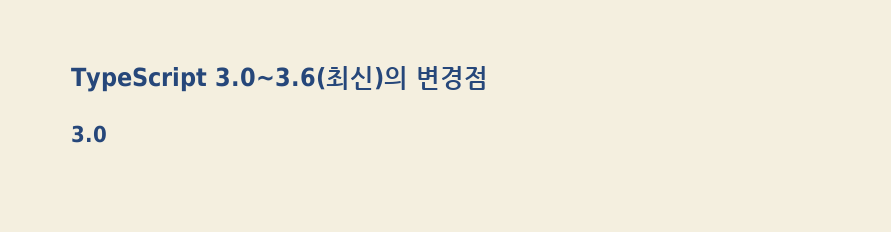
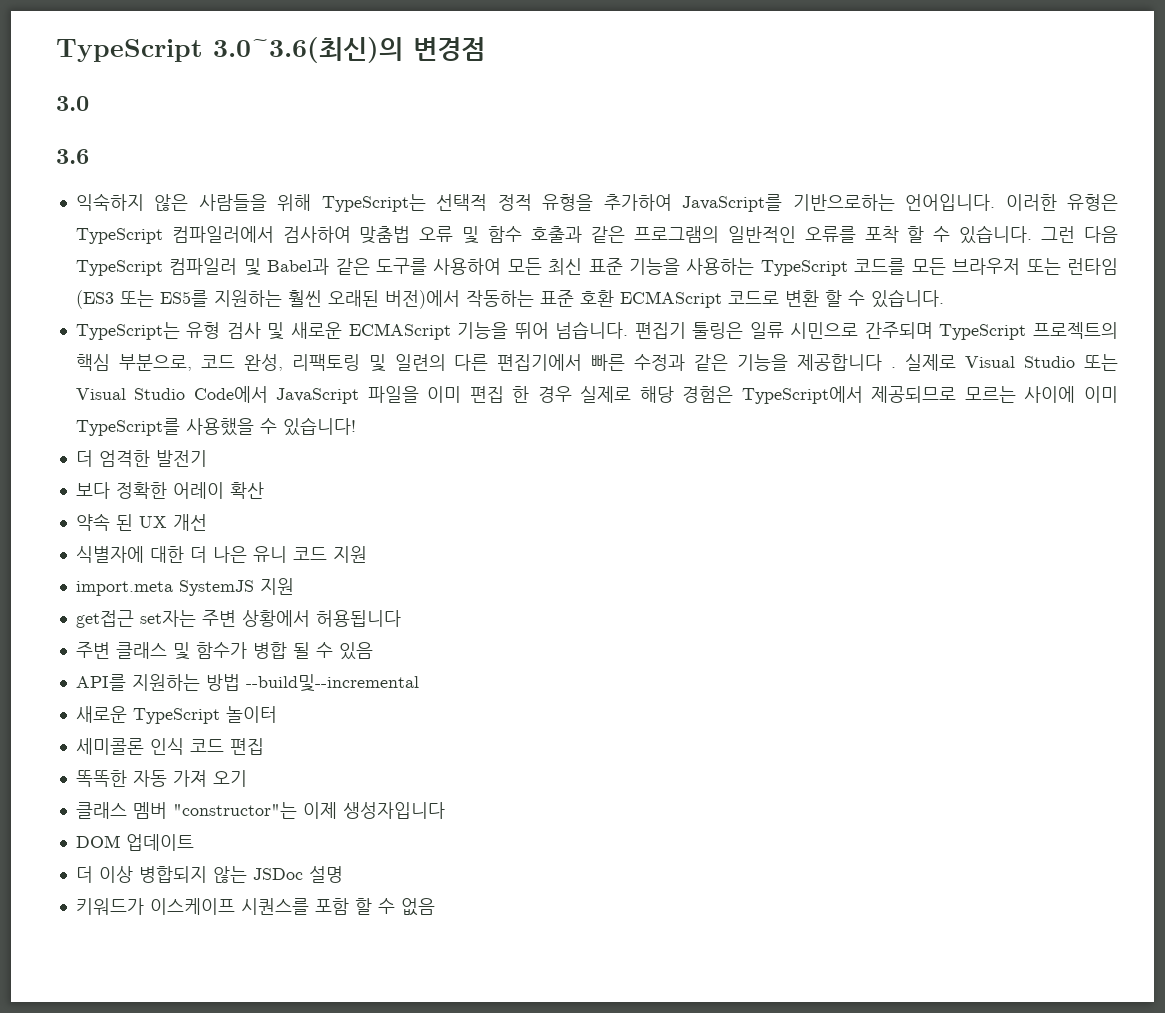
(107, 134) none -> [56,149,89,164] [75,193,1118,212] [75,225,1118,244] [75,258,1118,276] [75,289,944,309] [75,321,1118,340] [75,354,1118,372] [75,386,1119,404] [75,417,356,436] [75,450,207,467] [75,482,264,499] [75,513,207,531] [75,546,367,563] [75,578,294,596] [75,610,401,628] [75,642,373,660] [75,674,419,692] [75,706,277,724] [75,738,264,755] [75,770,247,787] [75,802,445,819] [75,834,194,851] [75,866,343,883] [75,898,435,916] // 3.6 // 익숙하지 않은 사람들을 위해 TypeScript는 선택적 정적 유형을 추가하여 JavaScript를 기반으로하는 언어입니다. 이러한 유형은 TypeScript 컴파일러에서 검사하여 맞춤법 오류 및 함수 호출과 같은 프로그램의 일반적인 오류를 포착 할 수 있습니다. 그런 다음 TypeScript 컴파일러 및 Babel과 같은 도구를 사용하여 모든 최신 표준 기능을 사용하는 TypeScript 코드를 모든 브라우저 또는 런타임 (ES3 또는 ES5를 지원하는 훨씬 오래된 버전)에서 작동하는 표준 호환 ECMAScript 코드로 변환 할 수 있습니다. // TypeScript는 유형 검사 및 새로운 ECMAScript 기능을 뛰어 넘습니다. 편집기 툴링은 일류 시민으로 간주되며 TypeScript 프로젝트의 핵심 부분으로, 코드 완성, 리팩토링 및 일련의 다른 편집기에서 빠른 수정과 같은 기능을 제공합니다 . 실제로 Visual Studio 또는 Visual Studio Code에서 JavaScript 파일을 이미 편집 한 경우 실제로 해당 경험은 TypeScript에서 제공되므로 모르는 사이에 이미 TypeScript를 사용했을 수 있습니다! // 더 엄격한 발전기 // 보다 정확한 어레이 확산 // 약속 된 UX 개선 // 식별자에 대한 더 나은 유니 코드 지원 // import.meta SystemJS 지원 // get접근 set자는 주변 상황에서 허용됩니다 // 주변 클래스 및 함수가 병합 될 수 있음 // API를 지원하는 방법 --build및--incremental // 새로운 TypeScript 놀이터 // 세미콜론 인식 코드 편집 // 똑똑한 자동 가져 오기 // 클래스 멤버 "constructor"는 이제 생성자입니다 // DOM 업데이트 // 더 이상 병합되지 않는 JSDoc 설명 // 키워드가 이스케이프 시퀀스를 포함 할 수 없음

